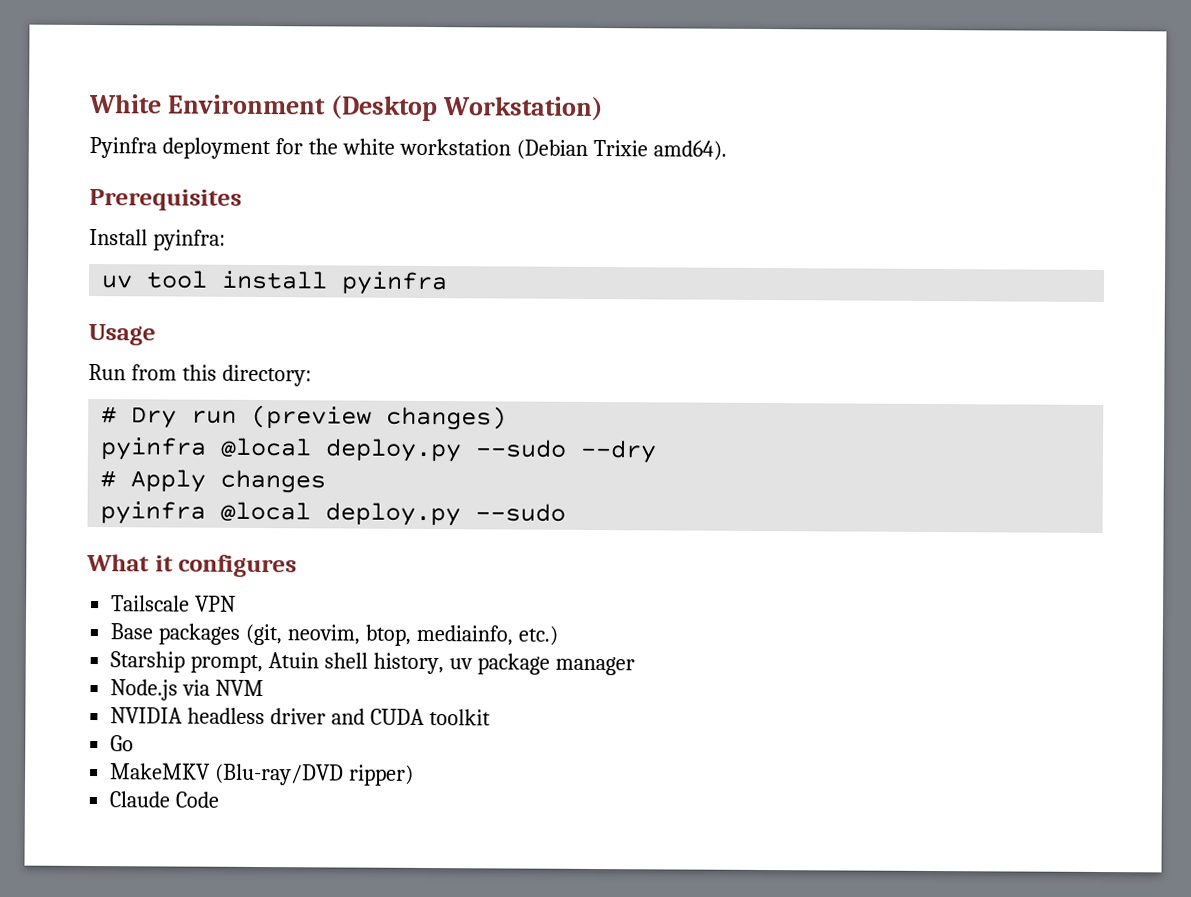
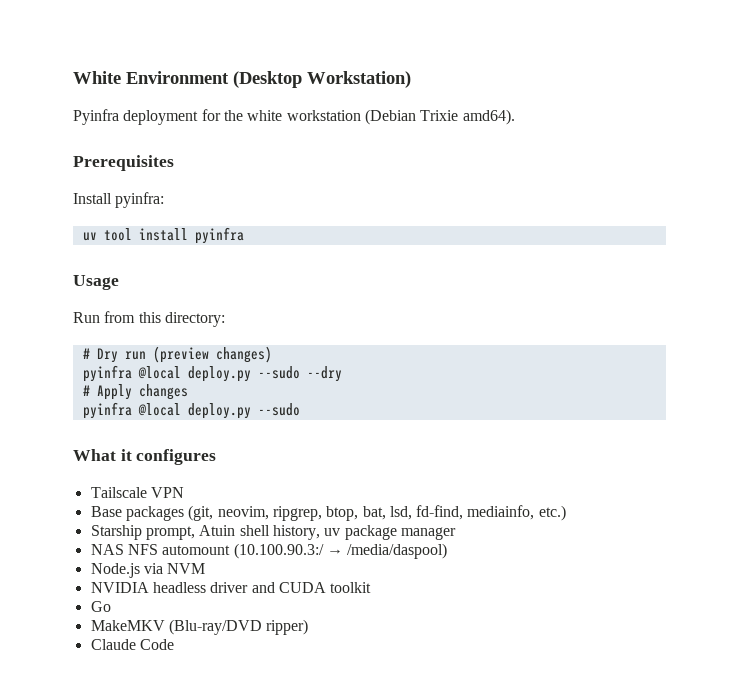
[364,624,411,646] btop, -> [272,505,464,521] ripgrep, btop, bat, lsd, fd-find,
(635, 666) none -> [90,543,448,559] // NAS NFS automount (10.100.90.3:/ → /media/daspool)

